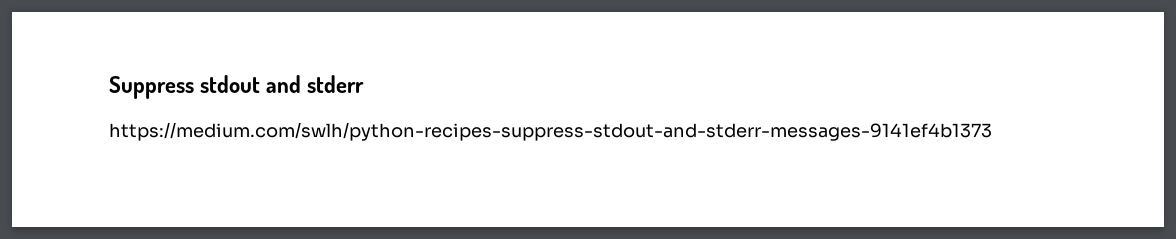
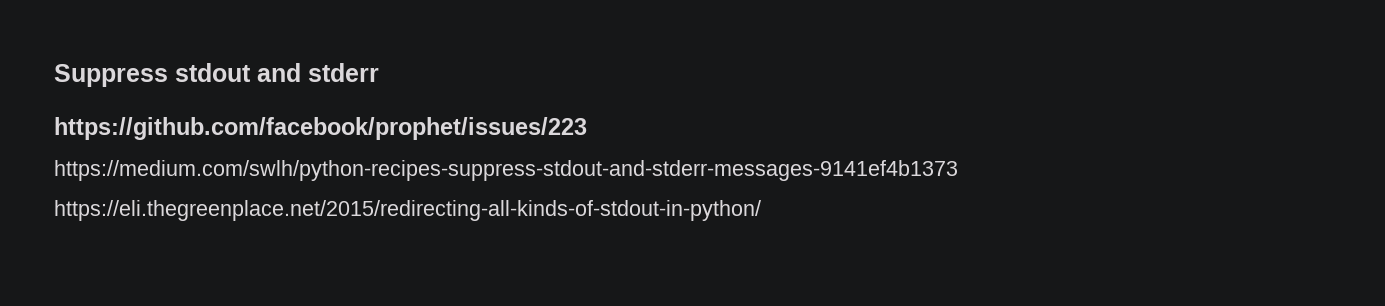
(365, 84) none -> [54,117,587,140] // https://github.com/facebook/prophet/issues/223
(992, 131) none -> [54,200,761,221] // https://eli.thegreenplace.net/2015/redirecting-all-kinds-of-stdout-in-python/

